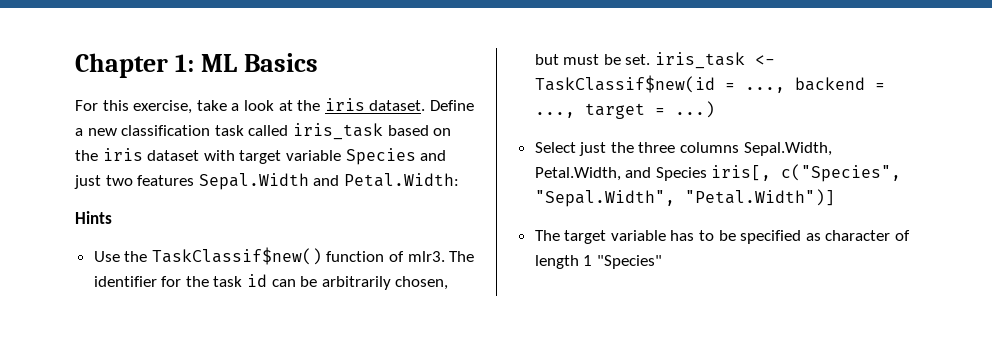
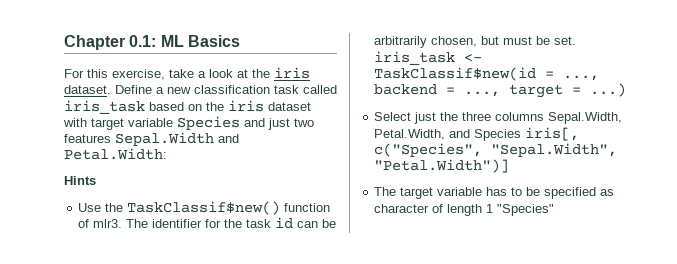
[174,54,194,72] 1: -> [129,35,157,47] 0.1:

